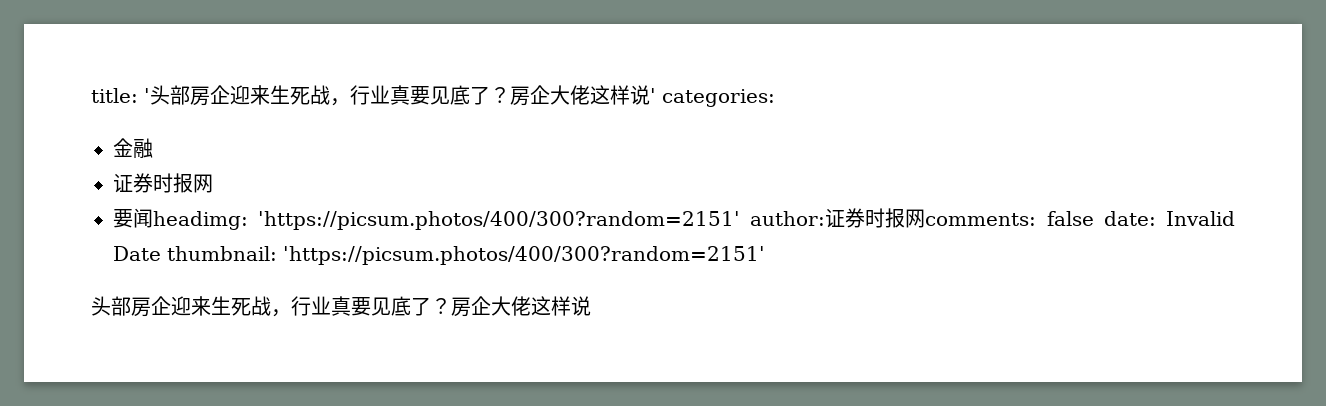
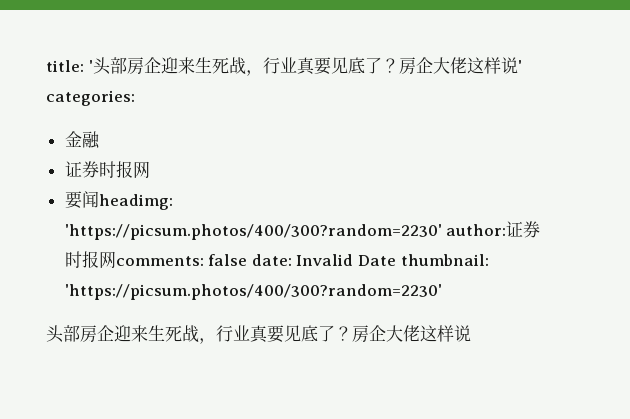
[258,211,741,230] 'https://picsum.photos/400/300?random=2151' -> [64,224,442,240] 'https://picsum.photos/400/300?random=2230'
[283,246,765,265] 'https://picsum.photos/400/300?random=2151' -> [64,284,442,300] 'https://picsum.photos/400/300?random=2230'

